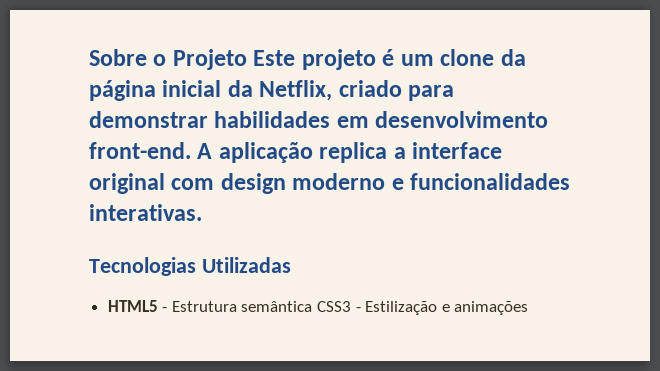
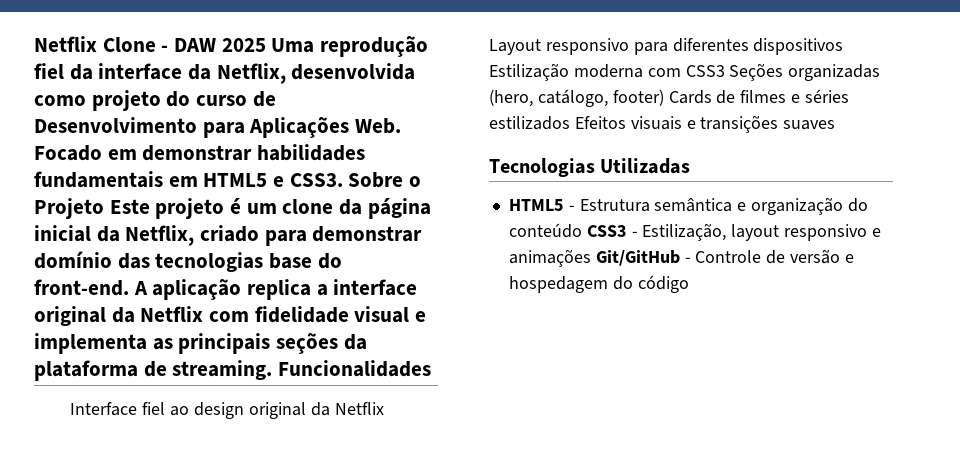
(89, 57) none -> [34,36,429,57] [34,63,416,84] [34,90,276,111] [34,117,402,138] [34,144,366,161] [34,171,343,188] Netflix Clone - DAW 2025 Uma reprodução fiel da interface da Netflix, desenvolvida como projeto do curso de Desenvolvimento para Aplicações Web. Focado em demonstrar habilidades fundamentais em HTML5 e CSS3.
[214,111,549,128] habilidades em desenvolvimento -> [34,251,342,272] domínio das tecnologias base do
[171,173,571,194] [89,204,202,221] com design moderno e funcionalidades interativas. -> [111,306,427,323] [34,333,367,354] [34,360,432,381] [70,402,384,419] [489,38,844,55] [489,63,881,81] [489,89,850,107] [489,115,836,133] da Netflix com fidelidade visual e implementa as principais seções da plataforma de streaming. Funcionalidades // Interface fiel ao design original da Netflix Layout responsivo para diferentes dispositivos Estilização moderna com CSS3 Seções organizadas (hero, catálogo, footer) Cards de filmes e séries estilizados Efeitos visuais e transições suaves
[317,301,529,315] CSS3 - Estilização e animações -> [737,197,868,215] [508,223,881,241] [508,249,854,267] [508,275,689,293] e organização do conteúdo CSS3 - Estilização, layout responsivo e animações Git/GitHub - Controle de versão e hospedagem do código

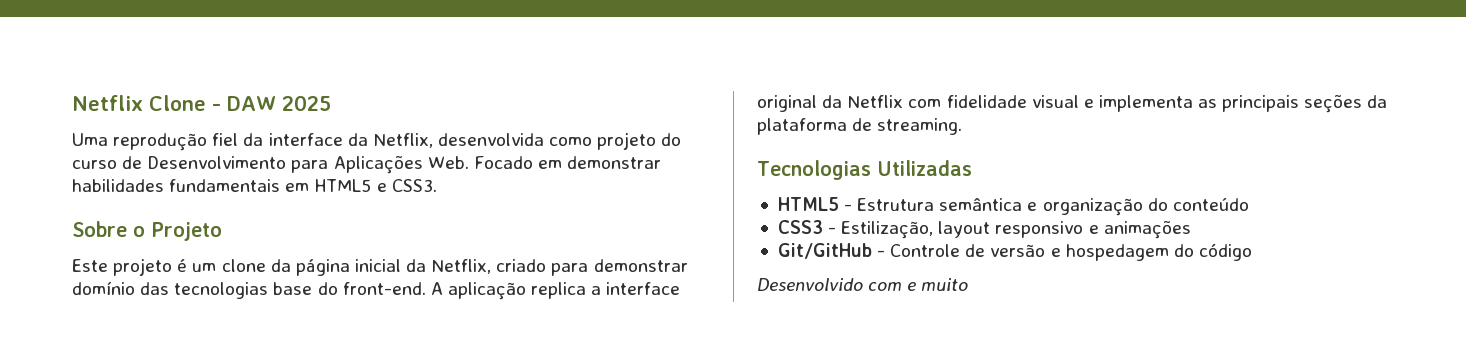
(266, 45) none -> (331, 103) //
(343, 180) none -> (437, 185) //
(104, 208) none -> (222, 231) //
[278,360,432,377] [70,402,384,419] [489,38,844,55] [489,63,881,81] [489,89,850,107] [489,115,836,133] Funcionalidades // Interface fiel ao design original da Netflix Layout responsivo para diferentes dispositivos Estilização moderna com CSS3 Seções organizadas (hero, catálogo, footer) Cards de filmes e séries estilizados Efeitos visuais e transições suaves -> (963, 126) none
(582, 230) none -> (1249, 204) //
(591, 258) none -> (1191, 229) //
(689, 284) none -> [757,278,969,291] // Desenvolvido com e muito

